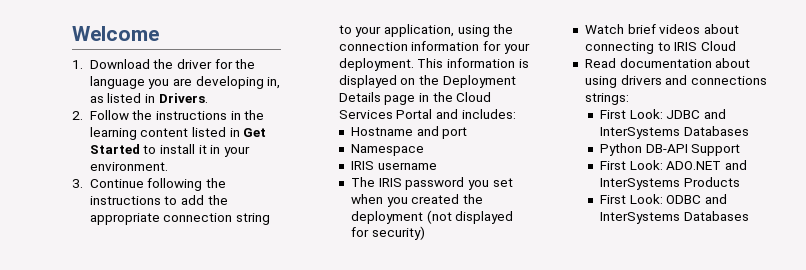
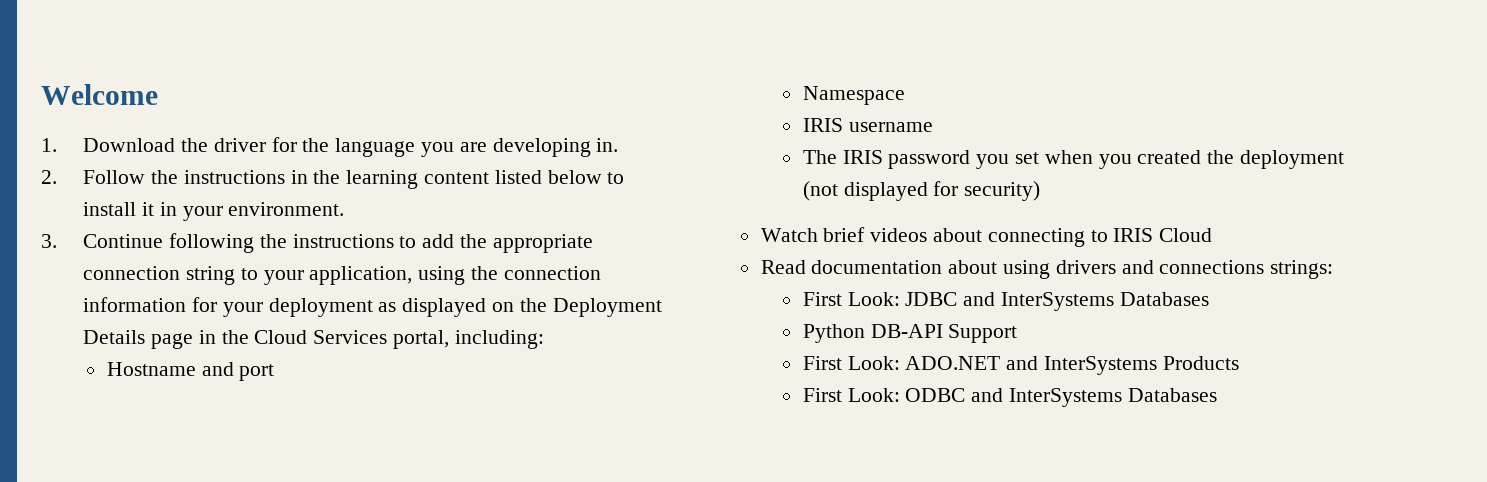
[267,77,281,89] [89,93,208,103] in, as listed in Drivers. -> [596,138,619,152] in.
[229,128,267,137] [89,144,140,154] in Get Started -> [547,170,602,184] below
[338,58,529,71] deployment. This information is -> [268,298,397,317] deployment as
[396,109,516,119] Portal and includes: -> [392,330,544,349] portal, including:

